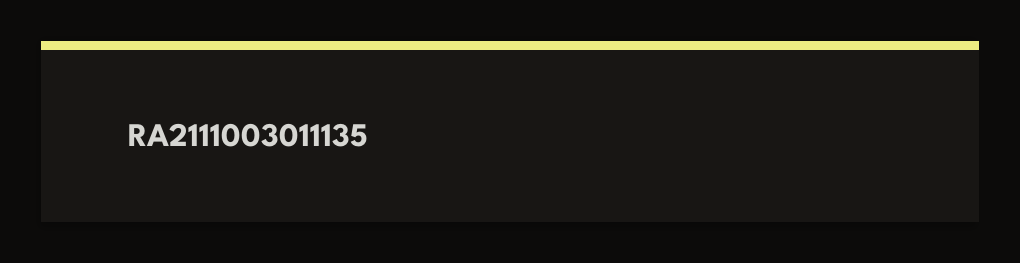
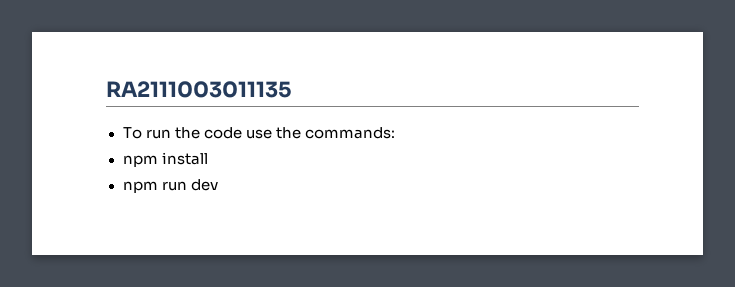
(368, 135) none -> [122,127,395,139] [122,152,208,167] [122,179,218,193] // To run the code use the commands: // npm install // npm run dev

